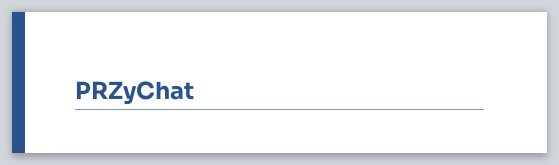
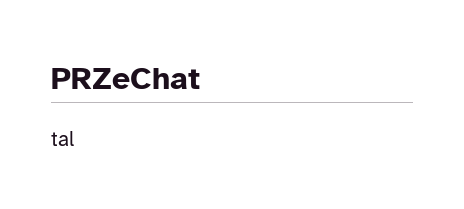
[75,81,194,105] PRZyChat -> [51,68,200,89] [51,131,74,146] PRZeChat // tal

